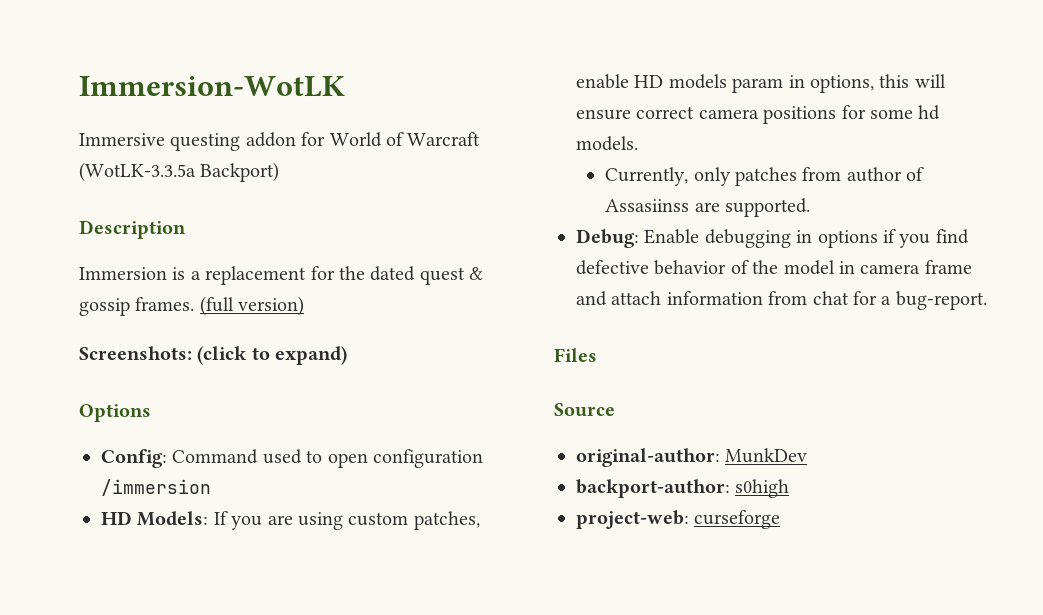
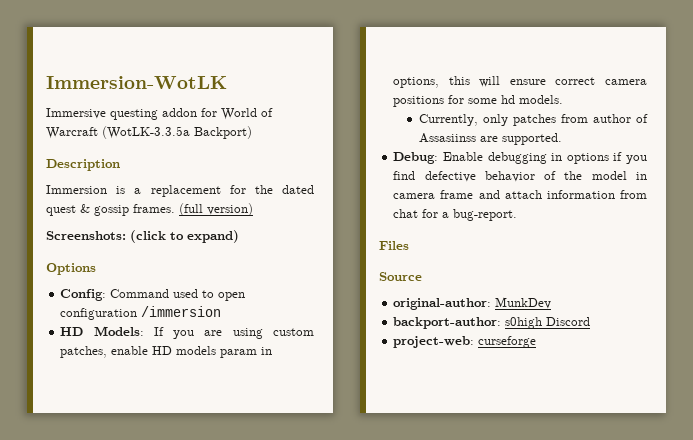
(790, 488) none -> [546,317,591,326] Discord

